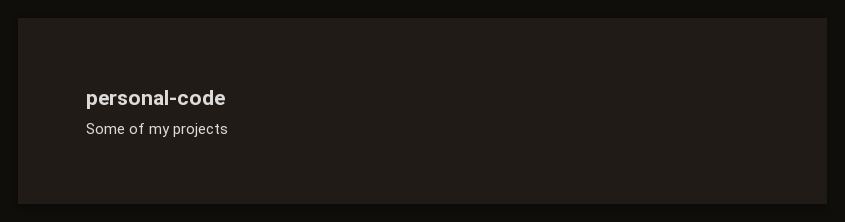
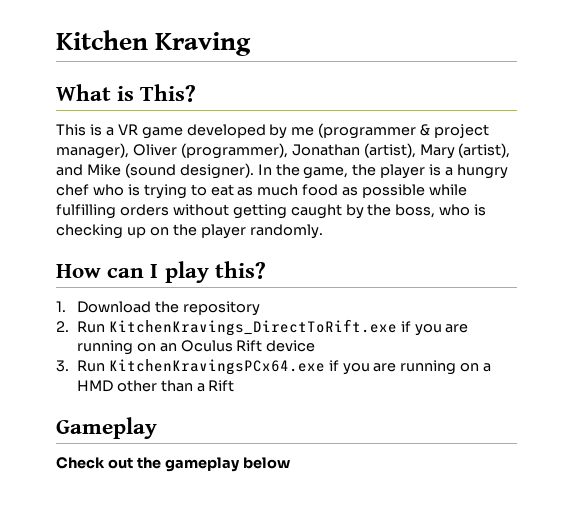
[86,90,225,109] [86,123,229,137] personal-code // Some of my projects -> [56,30,252,56] [56,84,197,102] [56,123,490,139] [56,143,511,159] [56,163,509,179] [56,184,468,199] [56,204,487,219] [56,224,323,239] [56,261,266,283] [56,301,260,316] [56,319,469,336] [76,340,316,355] [56,359,492,375] [76,380,235,392] [56,417,157,439] [56,457,290,472] Kitchen Kraving // What is This? // This is a VR game developed by me (programmer & project manager), Oliver (programmer), Jonathan (artist), Mary (artist), and Mike (sound designer). In the game, the player is a hungry chef who is trying to eat as much food as possible while fulfilling orders without getting caught by the boss, who is checking up on the player randomly. // How can I play this? // 1. Download the repository // 2. Run KitchenKravings_DirectToRift.exe if you are running on an Oculus Rift device // 3. Run KitchenKravingsPCx64.exe if you are running on a HMD other than a Rift // Gameplay // Check out the gameplay below

